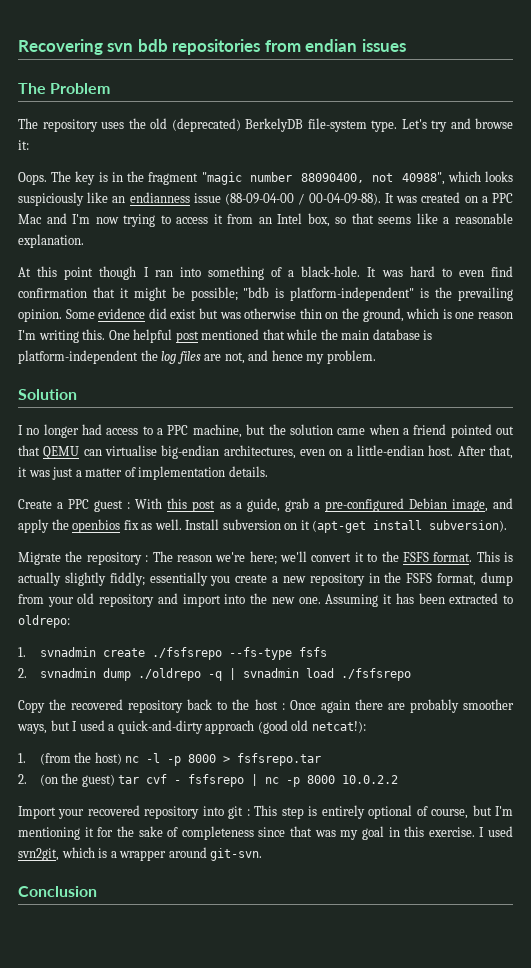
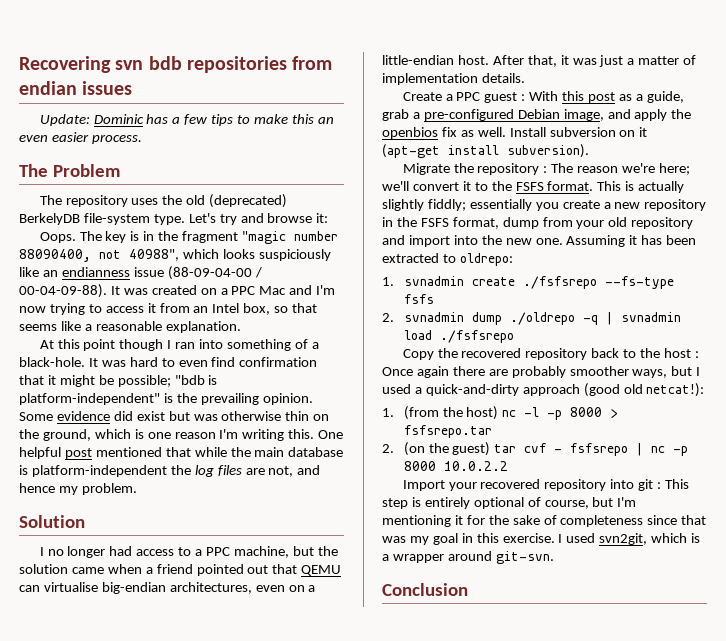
(406, 45) none -> [39,114,334,126] [19,132,142,144] // Update: Dominic has a few tips to make this an even easier process.

